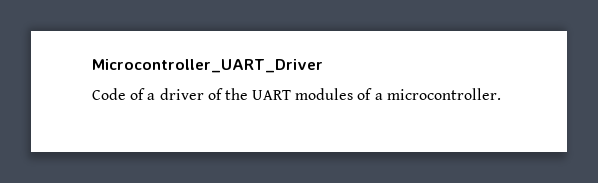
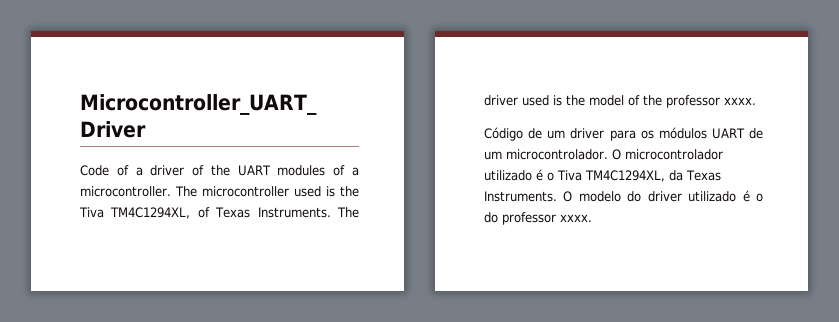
(501, 94) none -> [174,186,359,197] [79,207,359,219] [484,95,756,108] [484,127,763,141] [484,149,723,160] [484,169,721,182] [484,190,763,202] [484,212,592,225] The microcontroller used is the Tiva TM4C1294XL, of Texas Instruments. The driver used is the model of the professor xxxx. // Código de um driver para os módulos UART de um microcontrolador. O microcontrolador utilizado é o Tiva TM4C1294XL, da Texas Instruments. O modelo do driver utilizado é o do professor xxxx.

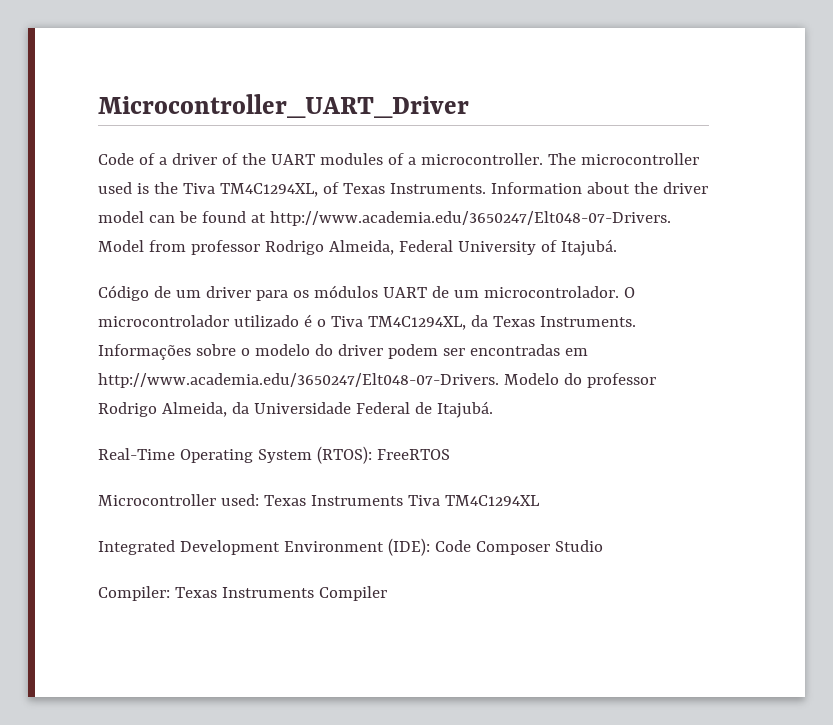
[337,207,359,218] [484,95,756,108] The driver used is the model of the professor xxxx. -> [490,182,708,194] [98,211,671,226] [98,239,617,256] Information about the driver model can be found at http://www.academia.edu/3650247/Elt048-07-Drivers. Model from professor Rodrigo Almeida, Federal University of Itajubá.
[563,190,763,202] [484,212,592,225] O modelo do driver utilizado é o do professor xxxx. -> [98,344,588,360] [98,373,656,388] [98,401,493,418] [98,446,450,464] [98,494,540,506] [98,538,603,556] [98,586,387,601] Informações sobre o modelo do driver podem ser encontradas em http://www.academia.edu/3650247/Elt048-07-Drivers. Modelo do professor Rodrigo Almeida, da Universidade Federal de Itajubá. // Real-Time Operating System (RTOS): FreeRTOS // Microcontroller used: Texas Instruments Tiva TM4C1294XL // Integrated Development Environment (IDE): Code Composer Studio // Compiler: Texas Instruments Compiler

